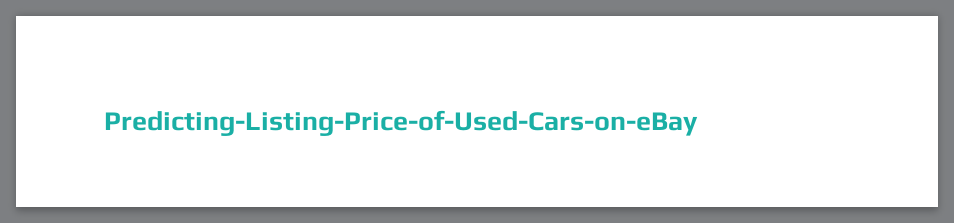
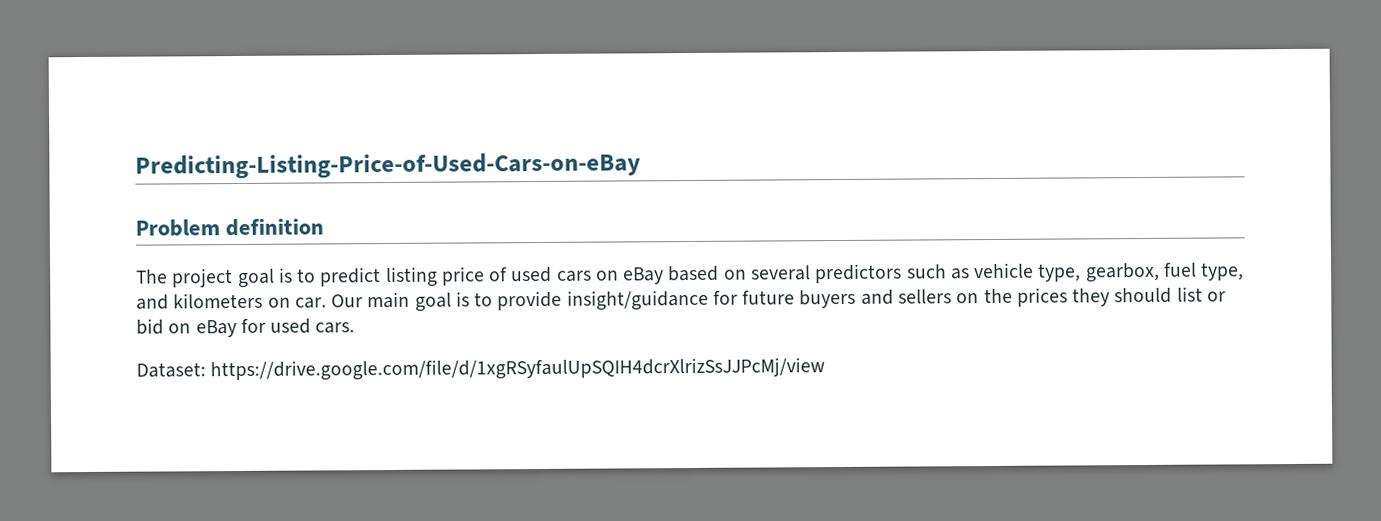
(698, 123) none -> [135,218,325,237] [136,262,1245,289] [136,286,1226,312] [136,318,356,338] [136,357,826,382] // Problem definition // The project goal is to predict listing price of used cars on eBay based on several predictors such as vehicle type, gearbox, fuel type, and kilometers on car. Our main goal is to provide insight/guidance for future buyers and sellers on the prices they should list or bid on eBay for used cars. // Dataset: https://drive.google.com/file/d/1xgRSyfaulUpSQIH4dcrXlrizSsJJPcMj/view

